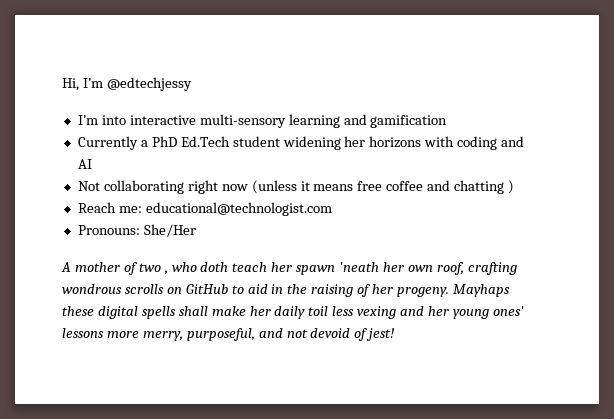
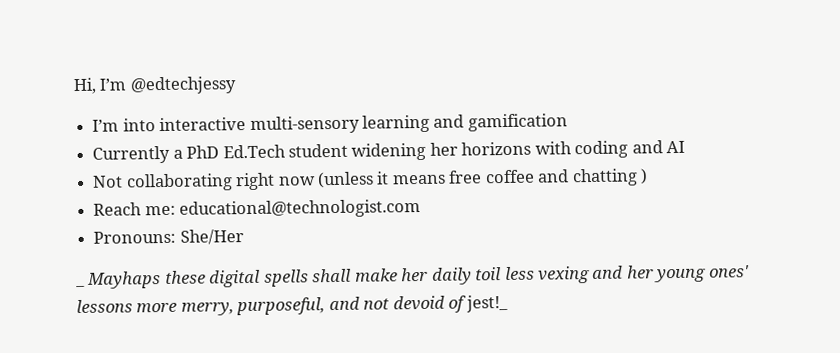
[61,262,517,275] [62,284,450,297] A mother of two , who doth teach her spawn 'neath her own roof, crafting wondrous scrolls on GitHub to aid in the raising of her progeny. -> [75,284,85,288] _
[366,328,396,341] jest! -> [465,294,508,313] jest!_

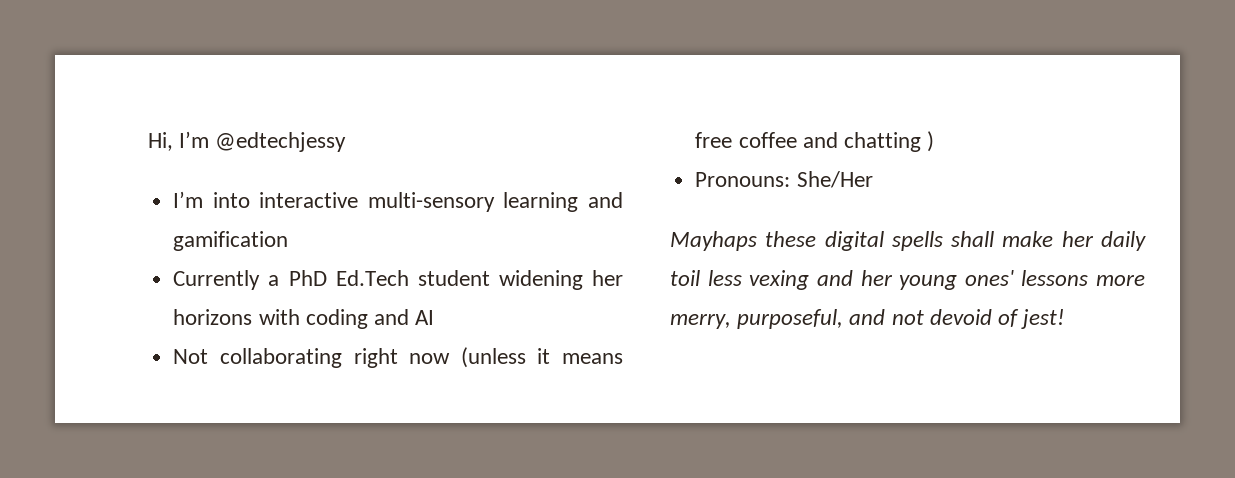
[93,198,422,219] // Reach me: educational@technologist.com -> (935, 141) none
[75,284,85,288] _ -> (873, 179) none
[465,294,508,313] jest!_ -> [1021,309,1065,329] jest!

